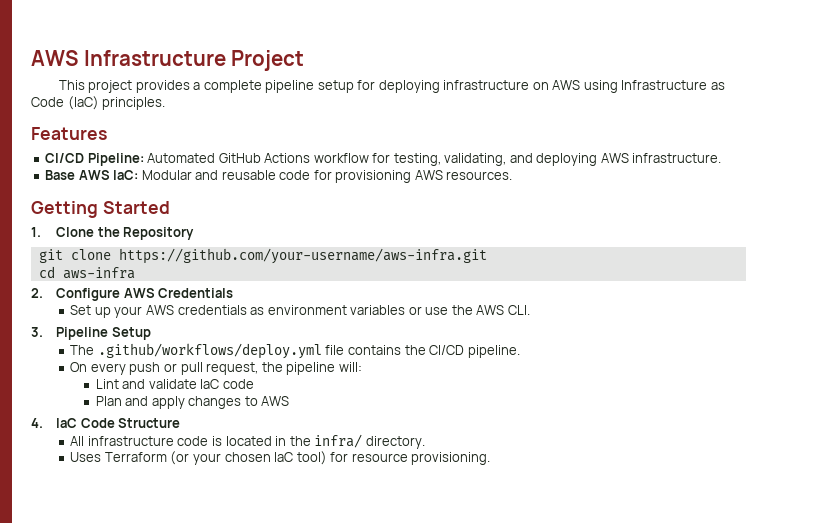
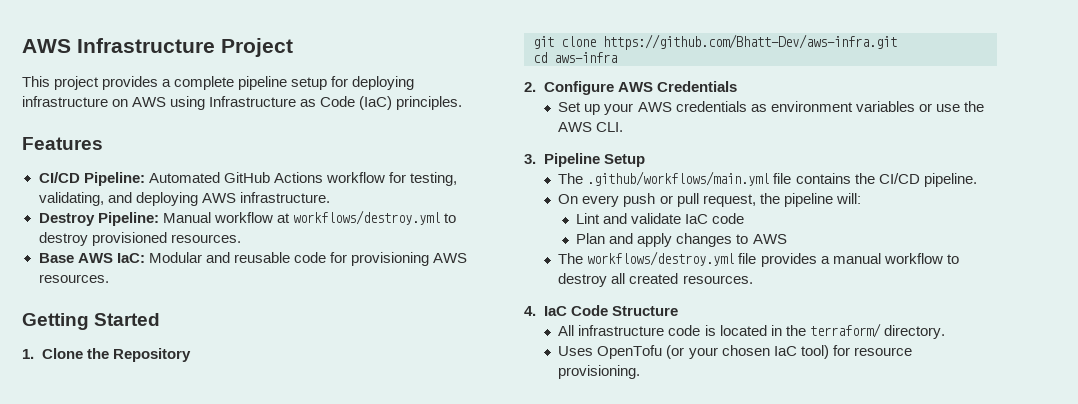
(722, 158) none -> [38,210,456,226] [38,232,241,246] // Destroy Pipeline: Manual workflow at workflows/destroy.yml to destroy provisioned resources.
[118,248,487,264] https://github.com/your-username/aws-infra.git -> [603,34,897,50] https://github.com/Bhatt-Dev/aws-infra.git
[97,343,322,359] .github/workflows/deploy.yml -> [587,171,770,186] .github/workflows/main.yml
(290, 401) none -> [558,251,959,267] [558,273,753,287] // The workflows/destroy.yml file provides a manual workflow to destroy all created resources.
[314,434,363,448] infra/ -> [809,323,881,338] terraform/
[104,452,167,462] Terraform -> [597,345,663,359] OpenTofu

